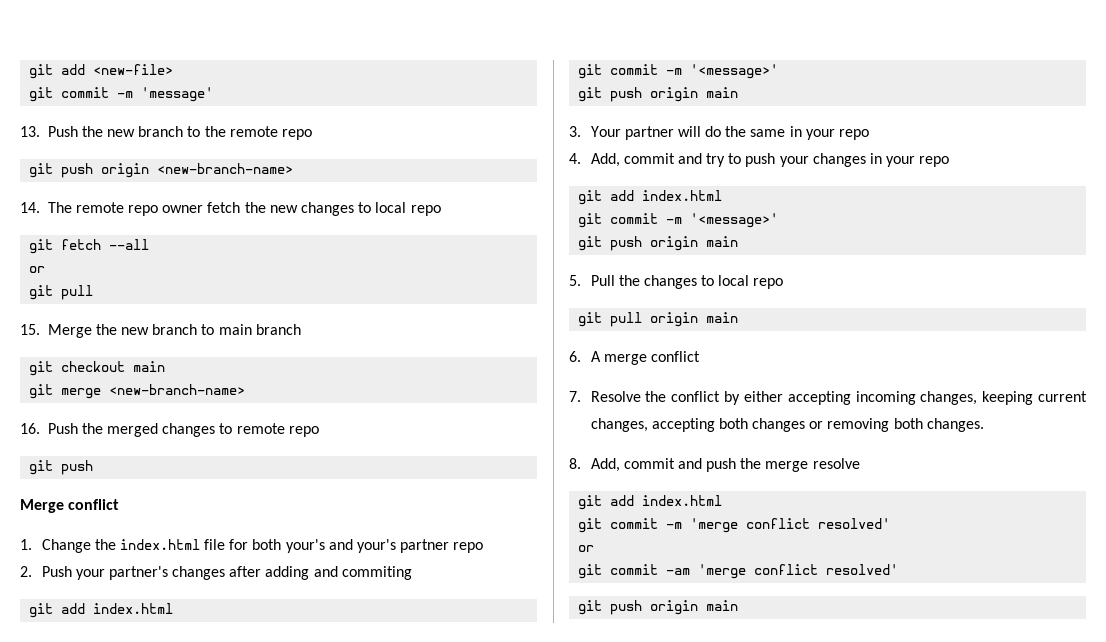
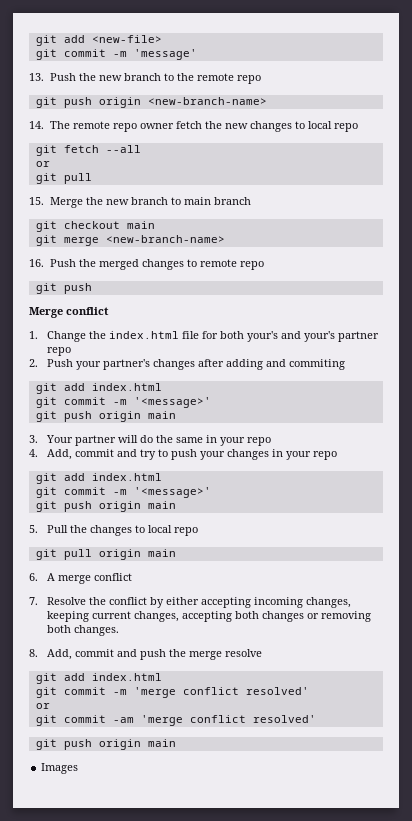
(739, 605) none -> [41,763,79,774] // Images

